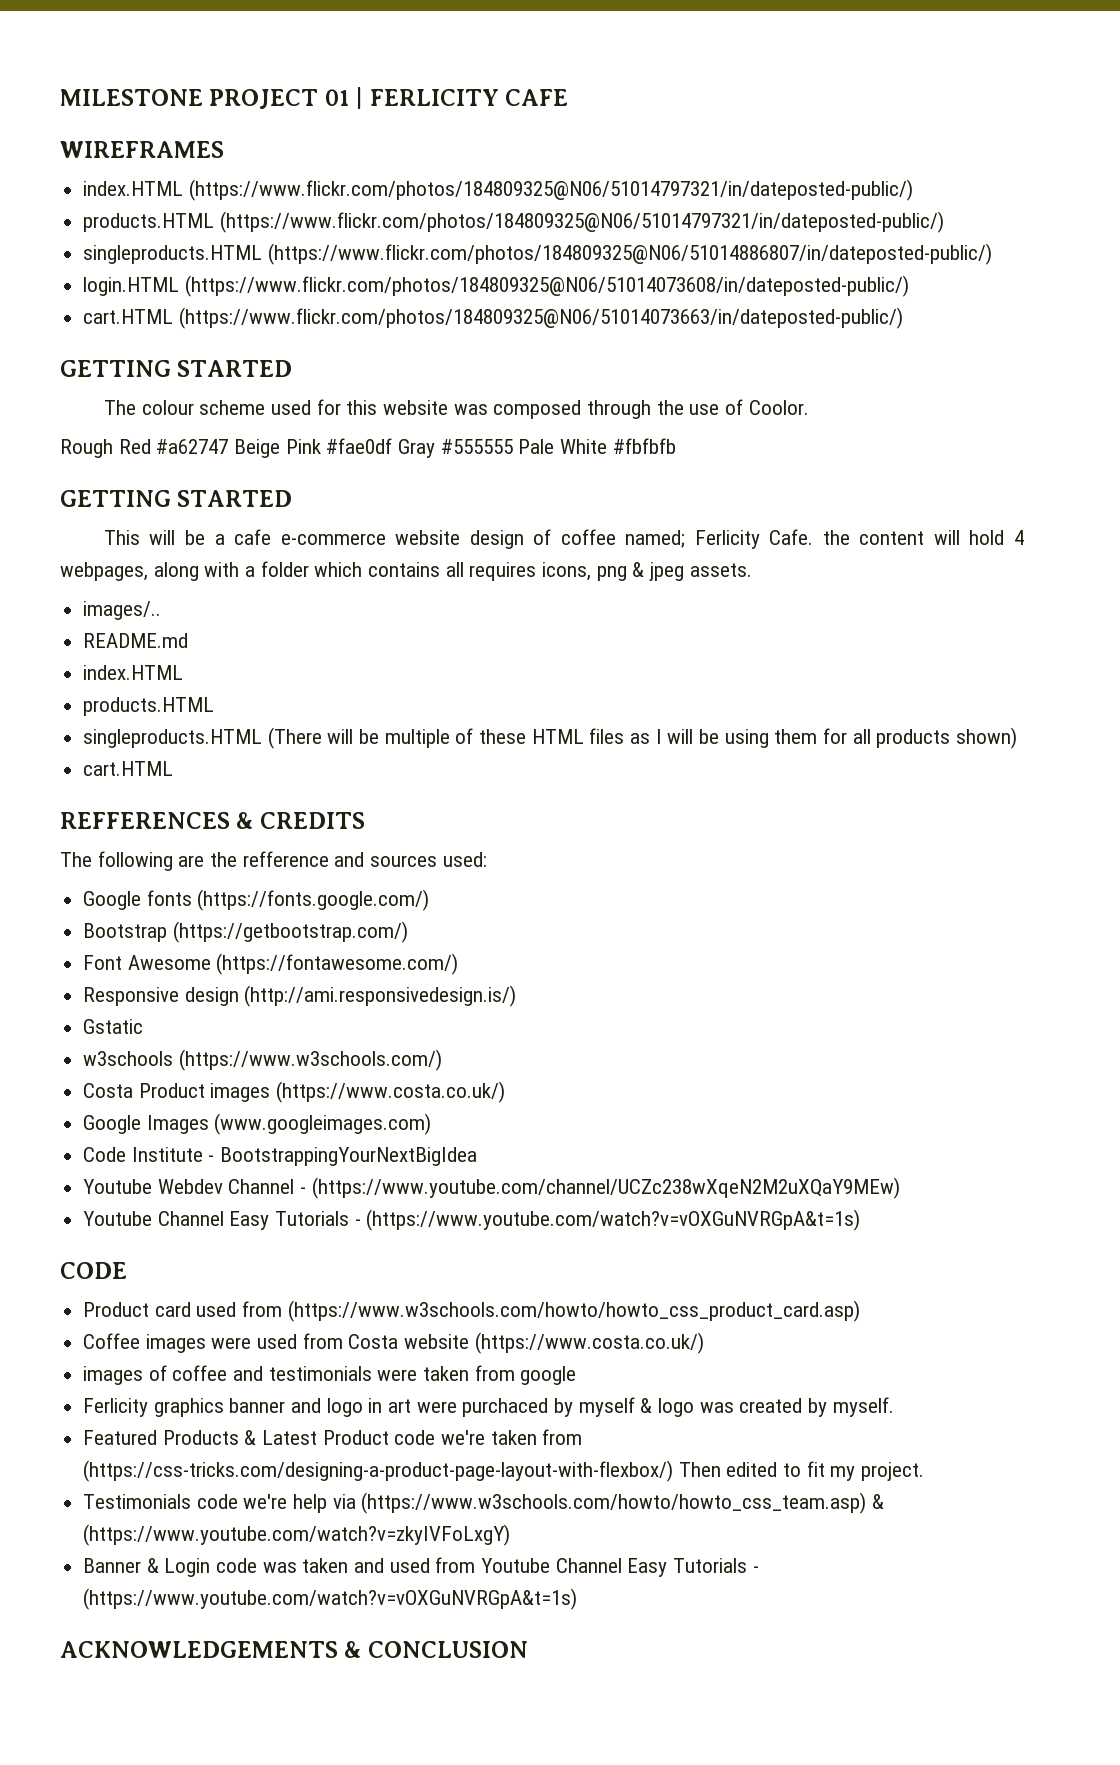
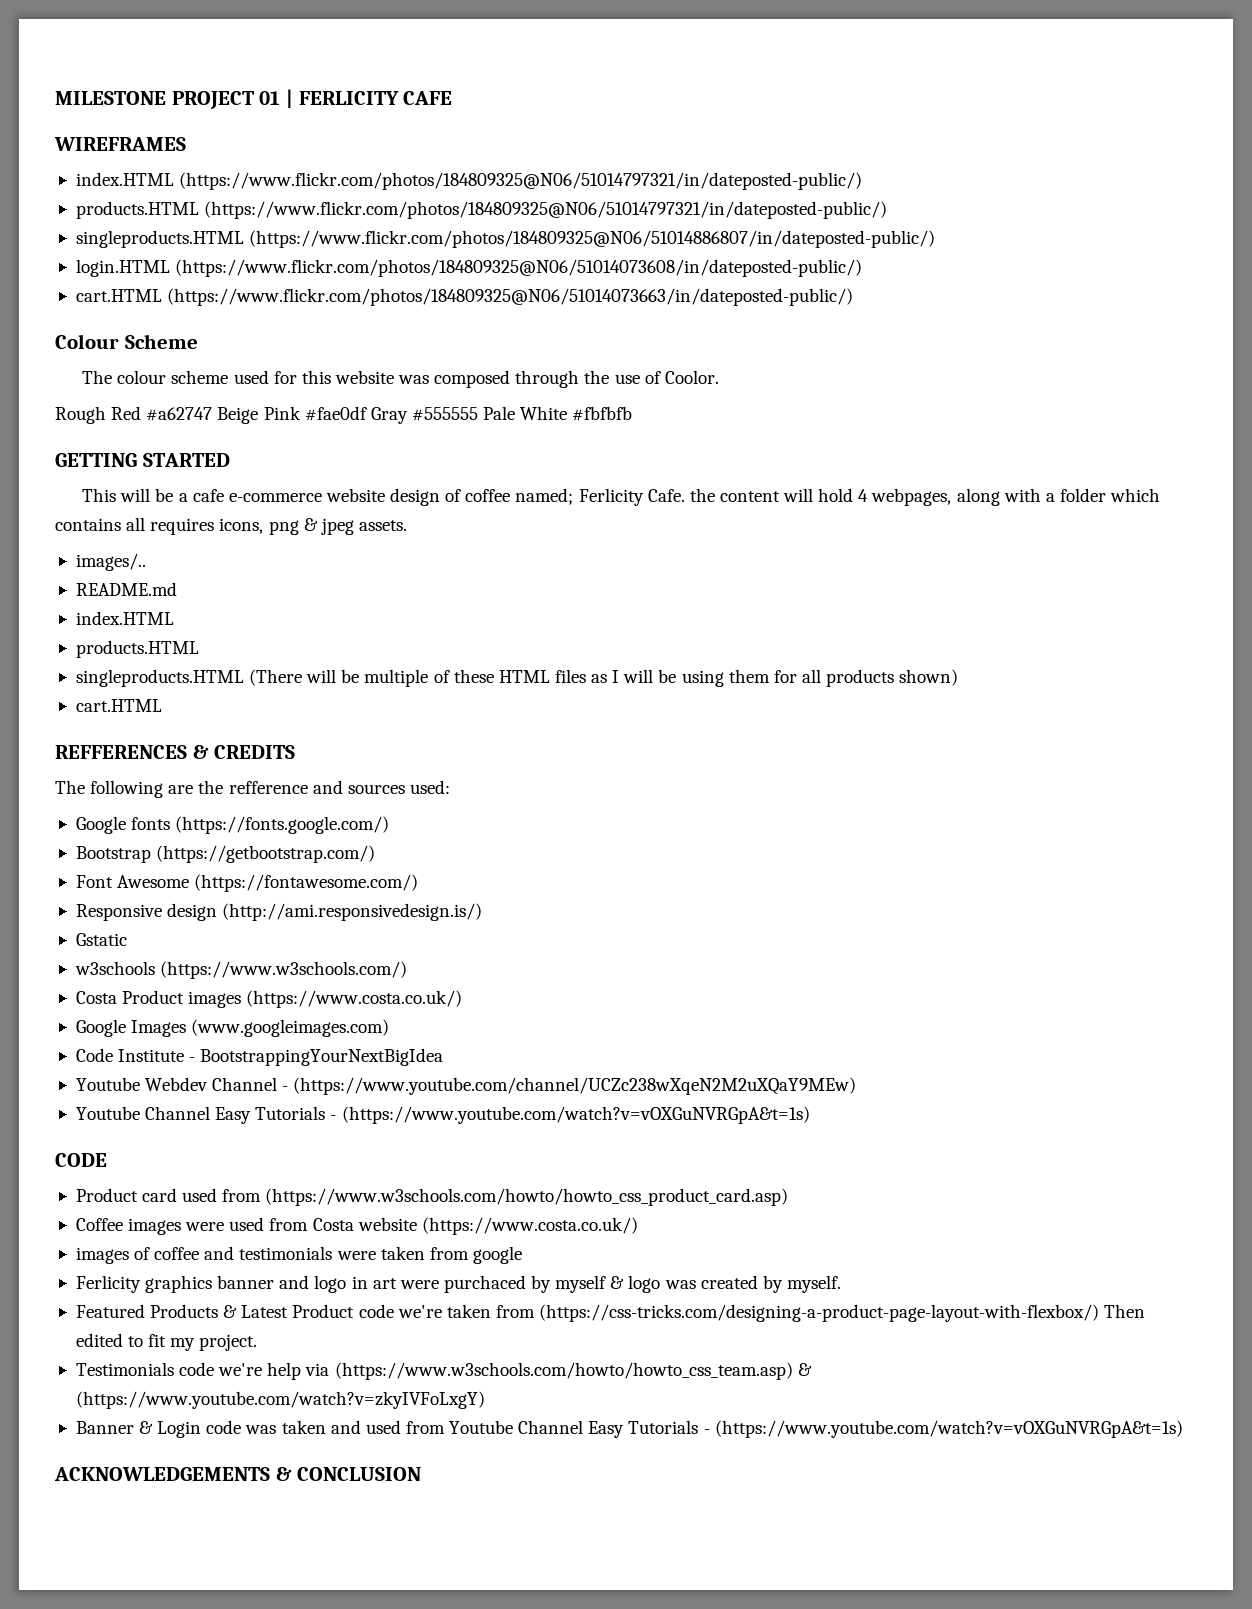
[60,360,293,377] GETTING STARTED -> [55,334,198,349] Colour Scheme

